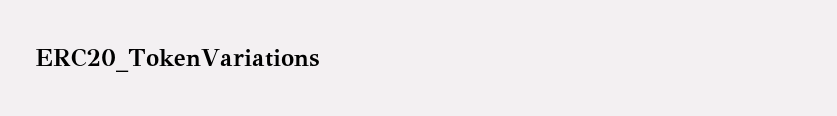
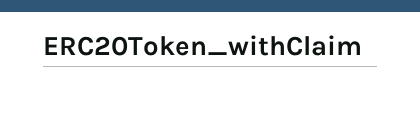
[35,48,320,72] ERC20_TokenVariations -> [43,35,362,56] ERC20Token_withClaim

